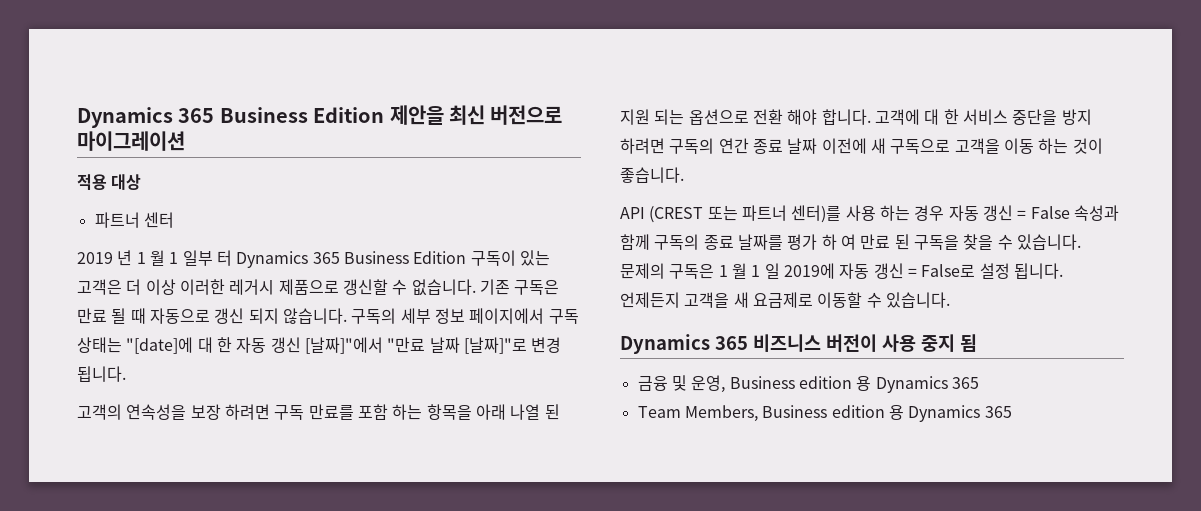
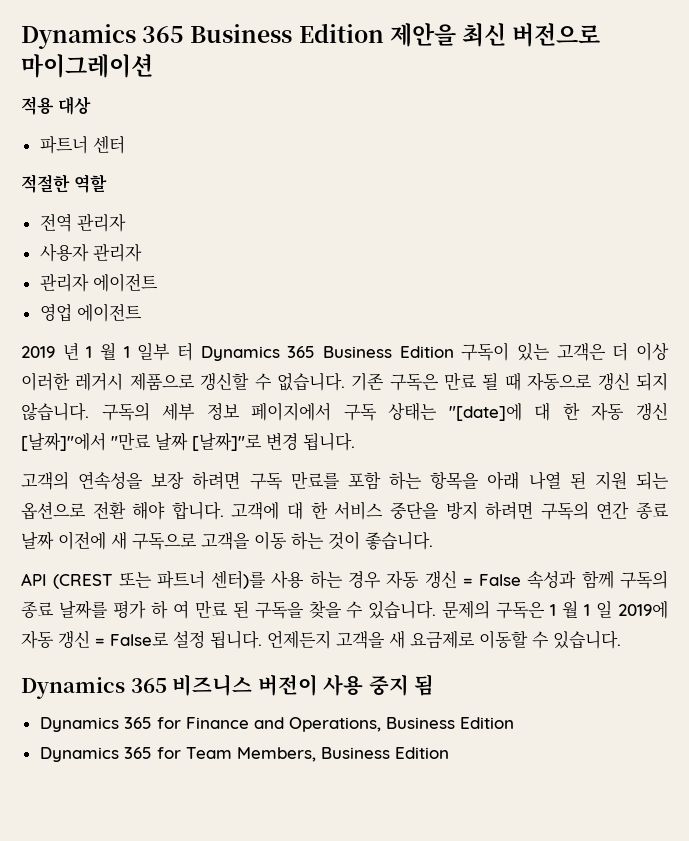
(174, 220) none -> [21,174,107,193] [39,213,126,232] [39,243,142,262] [39,273,158,292] [39,303,142,322] // 적절한 역할 // 전역 관리자 // 사용자 관리자 // 관리자 에이전트 // 영업 에이전트
[637,375,979,393] [637,404,1012,422] 금융 및 운영, Business edition 용 Dynamics 365 // Team Members, Business edition 용 Dynamics 365 -> [39,717,514,732] [39,747,449,762] Dynamics 365 for Finance and Operations, Business Edition // Dynamics 365 for Team Members, Business Edition

